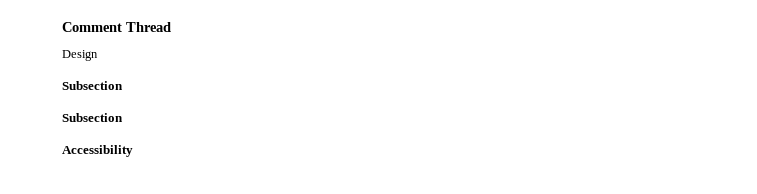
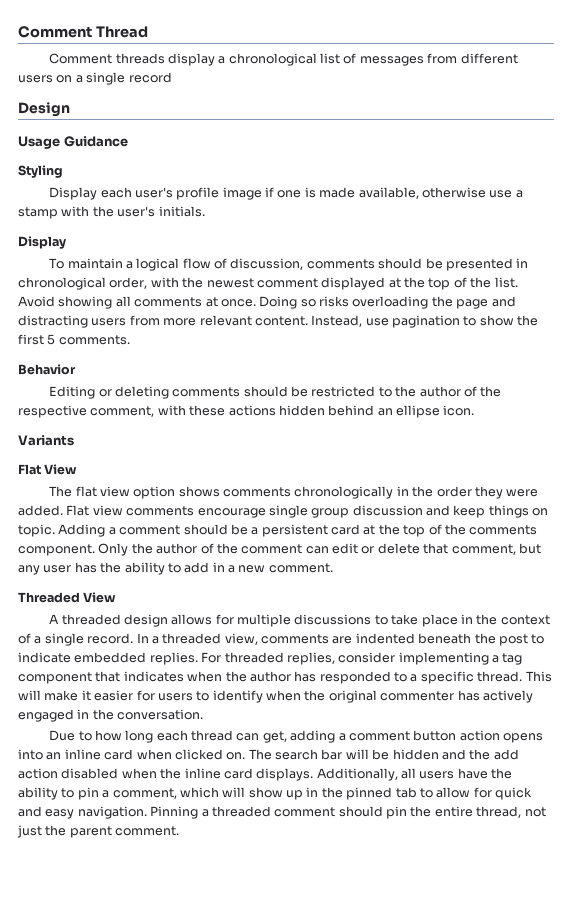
[62,50,98,61] [62,81,123,90] [62,113,123,122] [62,145,133,157] Design // Subsection // Subsection // Accessibility -> [49,53,518,66] [18,72,172,85] [18,102,70,117] [18,136,128,149] [18,165,63,178] [49,187,523,200] [18,206,205,219] [18,236,66,249] [49,258,529,271] [18,277,518,290] [18,296,516,309] [18,315,539,328] [18,334,130,345] [18,364,76,375] [49,386,502,399] [18,405,475,418] [18,435,74,446] [18,464,78,475] [49,486,539,499] [18,505,549,518] [18,524,538,537] [18,543,541,556] [18,562,333,575] [18,592,117,603] [49,614,550,627] [18,633,545,646] [18,652,523,665] [18,671,552,684] [18,690,533,703] [18,709,204,722] [49,730,544,743] [18,749,519,760] [18,768,513,781] [18,787,532,800] [18,806,546,819] [17,825,180,838] Comment threads display a chronological list of messages from different users on a single record // Design // Usage Guidance // Styling // Display each user's profile image if one is made available, otherwise use a stamp with the user's initials. // Display // To maintain a logical flow of discussion, comments should be presented in chronological order, with the newest comment displayed at the top of the list. Avoid showing all comments at once. Doing so risks overloading the page and distracting users from more relevant content. Instead, use pagination to show the first 5 comments. // Behavior // Editing or deleting comments should be restricted to the author of the respective comment, with these actions hidden behind an ellipse icon. // Variants // Flat View // The flat view option shows comments chronologically in the order they were added. Flat view comments encourage single group discussion and keep things on topic. Adding a comment should be a persistent card at the top of the comments component. Only the author of the comment can edit or delete that comment, but any user has the ability to add in a new comment. // Threaded View // A threaded design allows for multiple discussions to take place in the context of a single record. In a threaded view, comments are indented beneath the post to indicate embedded replies. For threaded replies, consider implementing a tag component that indicates when the author has responded to a specific thread. This will make it easier for users to identify when the original commenter has actively engaged in the conversation. // Due to how long each thread can get, adding a comment button action opens into an inline card when clicked on. The search bar will be hidden and the add action disabled when the inline card displays. Additionally, all users have the ability to pin a comment, which will show up in the pinned tab to allow for quick and easy navigation. Pinning a threaded comment should pin the entire thread, not just the parent comment.

